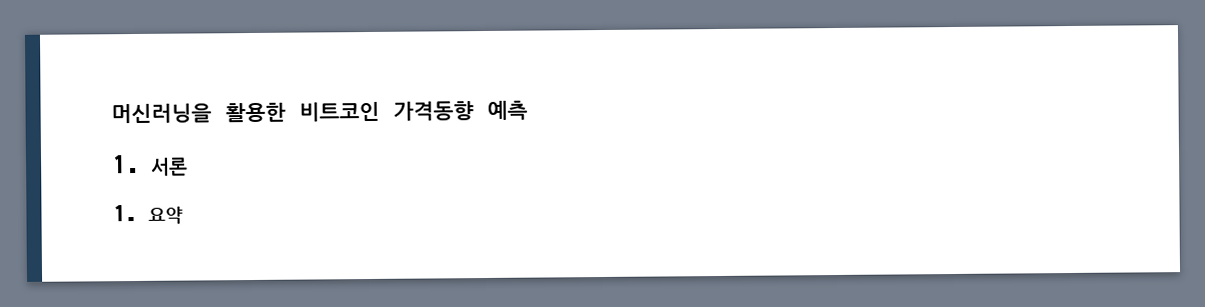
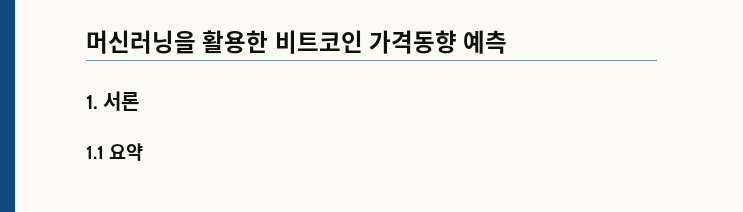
[112,204,137,222] 1. -> [86,146,104,159] 1.1

